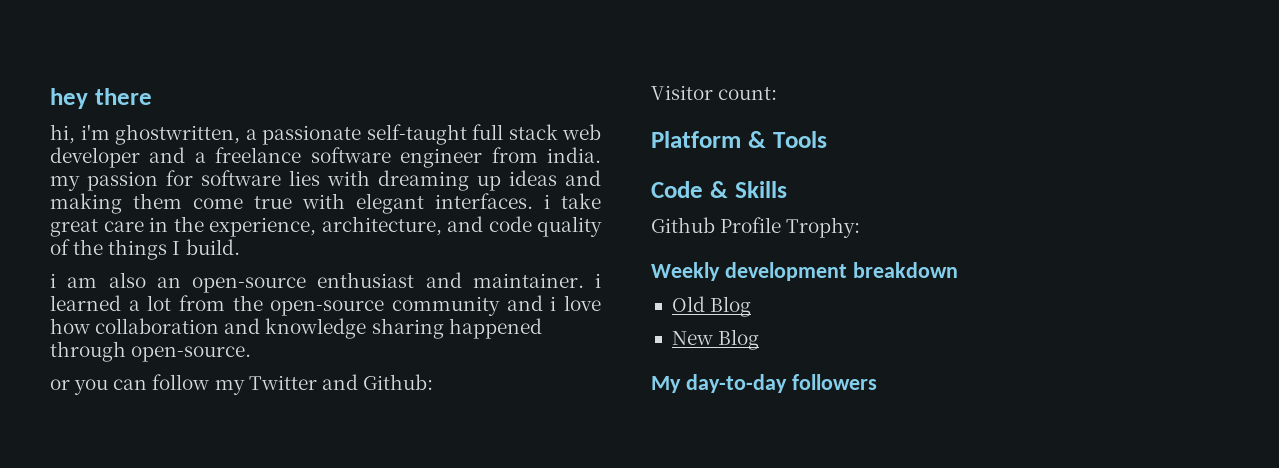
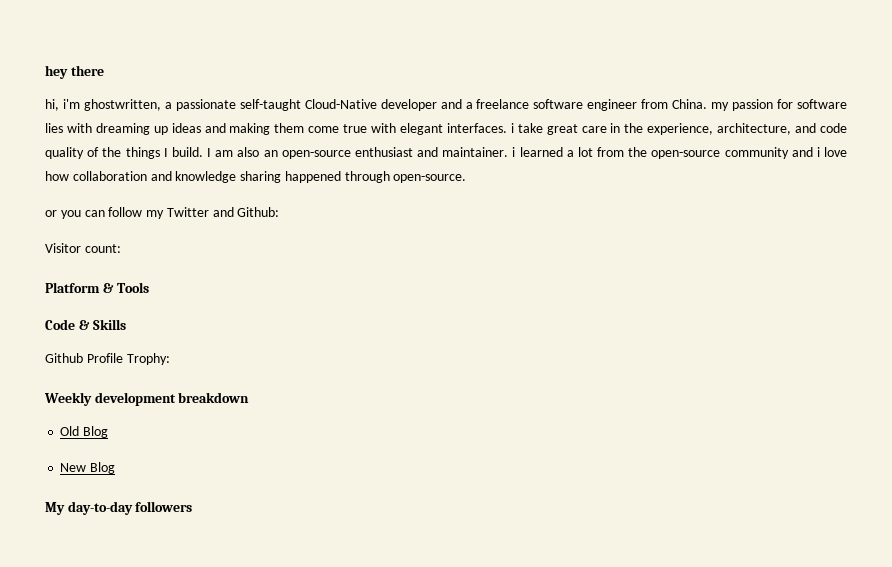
[472,124,601,140] full stack web -> [304,99,377,109] Cloud-Native
[547,147,602,163] india. -> [672,99,708,109] China.
[50,273,56,288] // i -> [207,148,211,157] I

